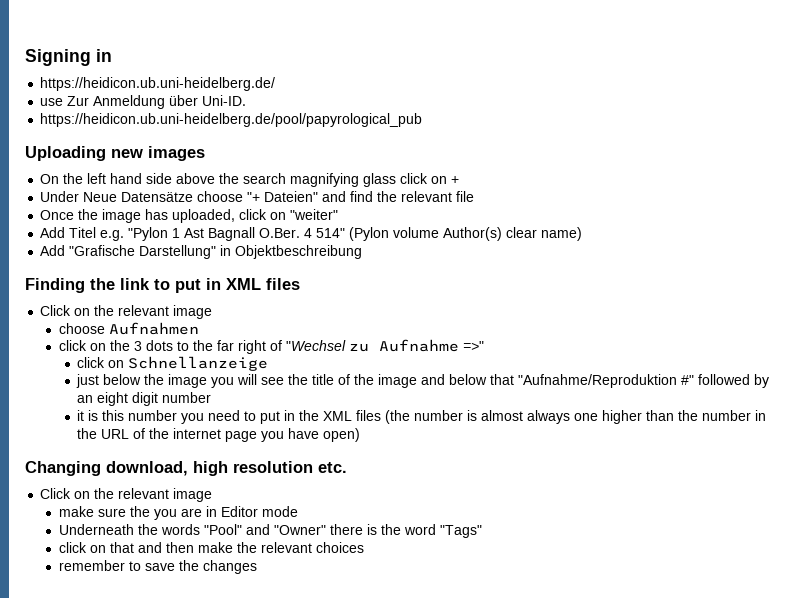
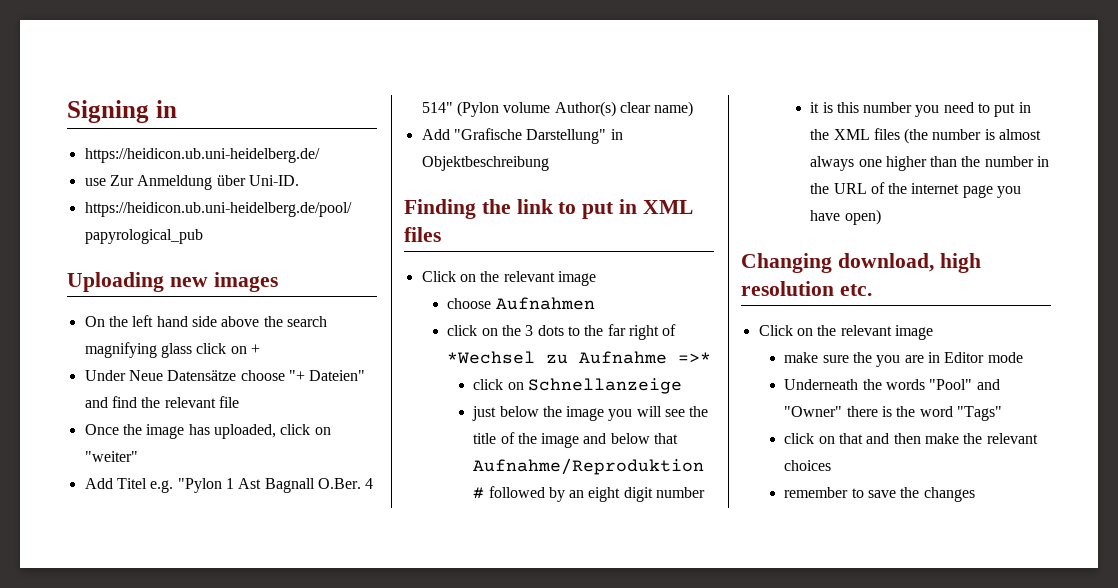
[285,340,346,351] "Wechsel -> [447,351,536,364] *Wechsel
[462,341,484,351] =>" -> [678,352,712,363] =>*
[518,374,695,388] "Aufnahme/Reproduktion #" -> [473,458,705,475] [473,487,485,499] Aufnahme/Reproduktion #

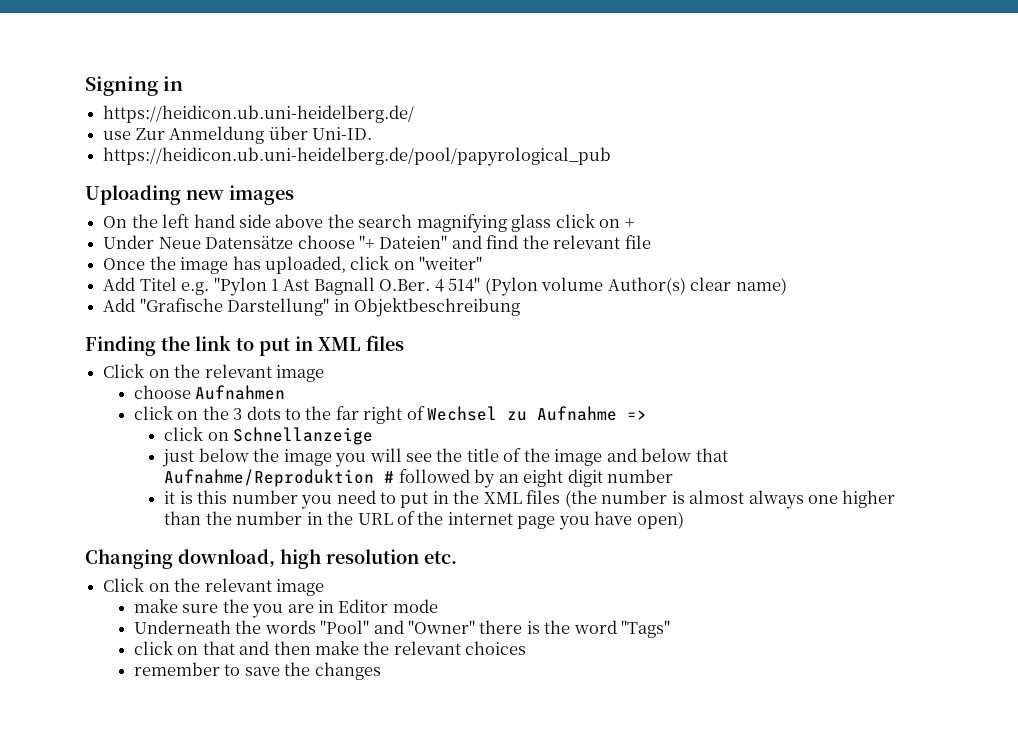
[447,351,536,364] *Wechsel -> [427,406,498,421] Wechsel
[678,352,712,363] =>* -> [627,410,648,420] =>

